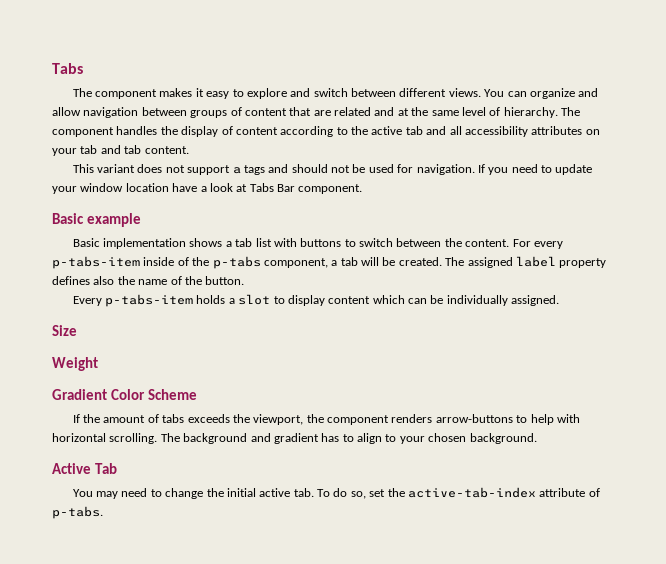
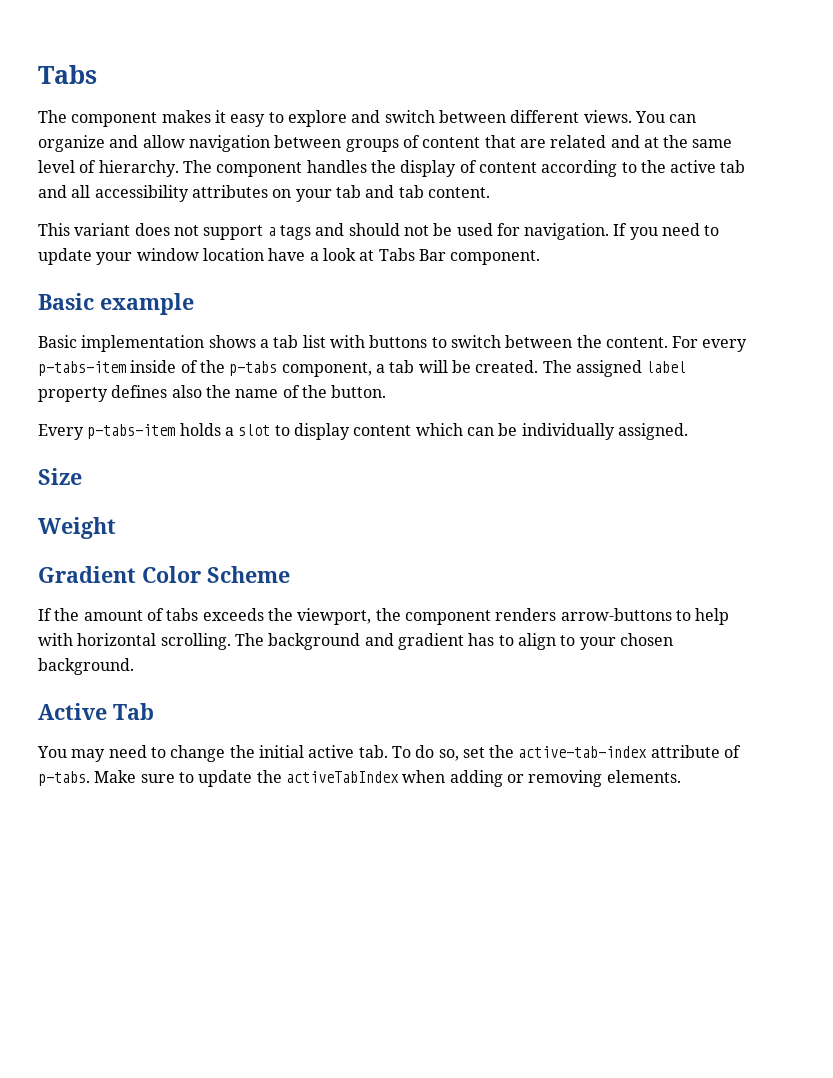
(103, 512) none -> [94,770,681,787] Make sure to update the activeTabIndex when adding or removing elements.

